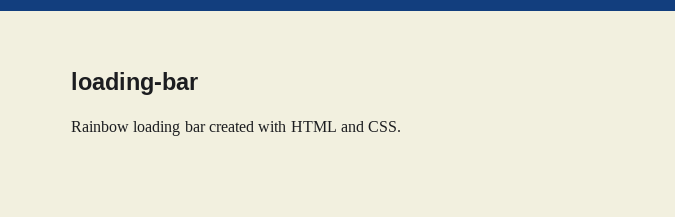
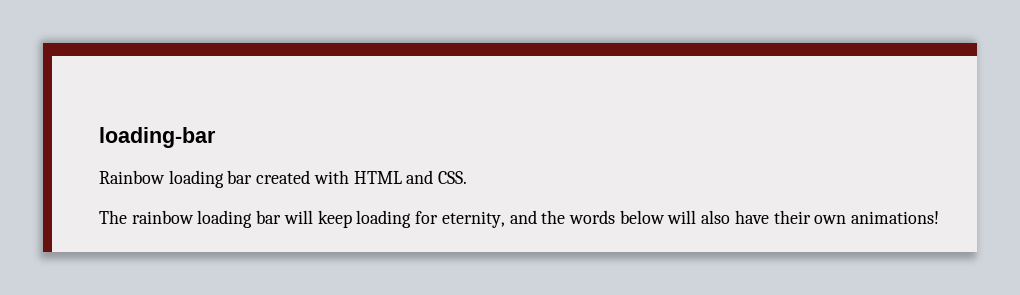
(402, 126) none -> [99,210,940,228] // The rainbow loading bar will keep loading for eternity, and the words below will also have their own animations!

